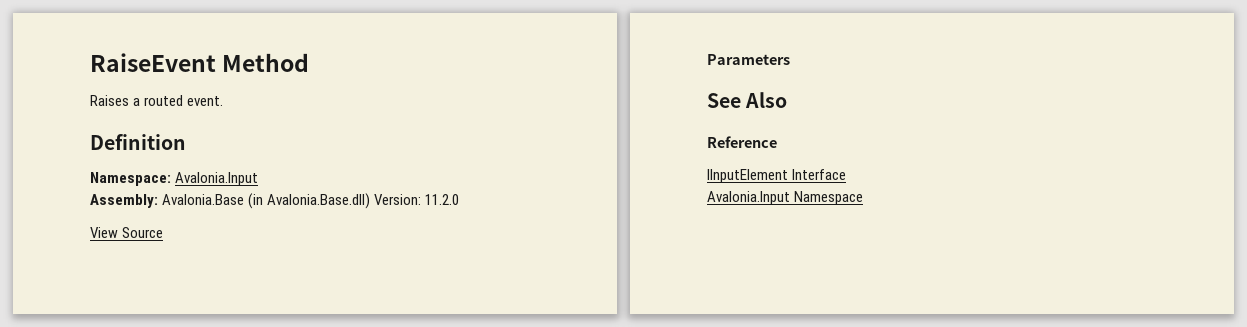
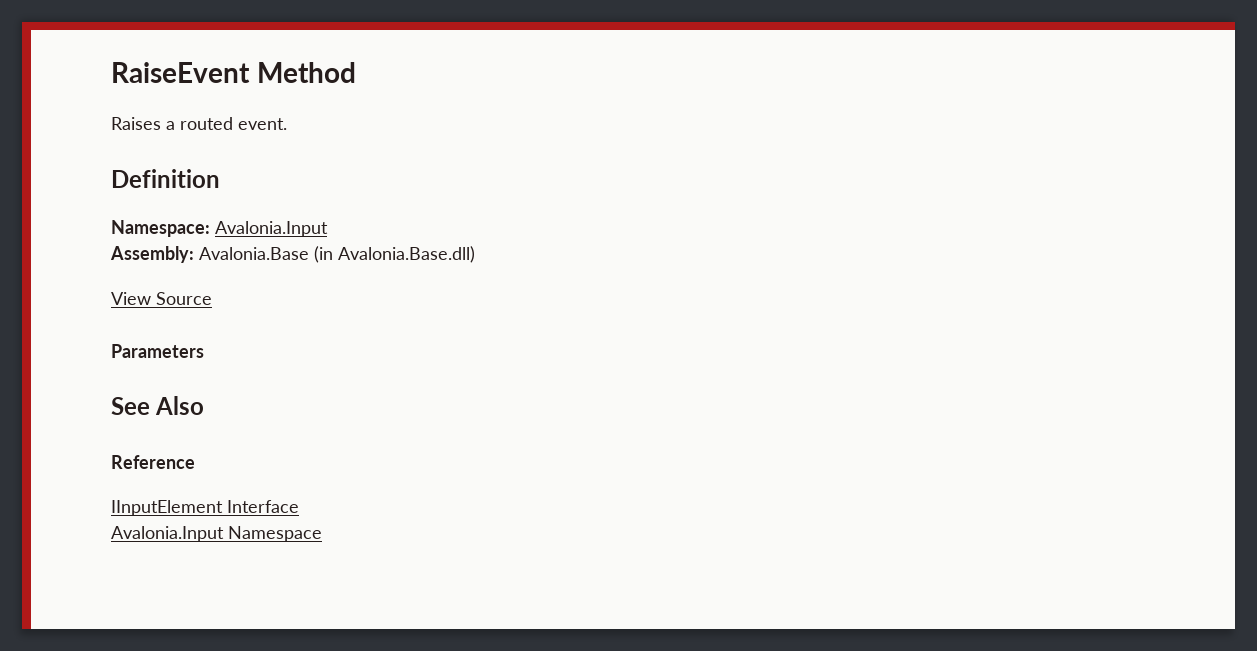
[374,194,460,205] Version: 11.2.0 -> (475, 254) none

